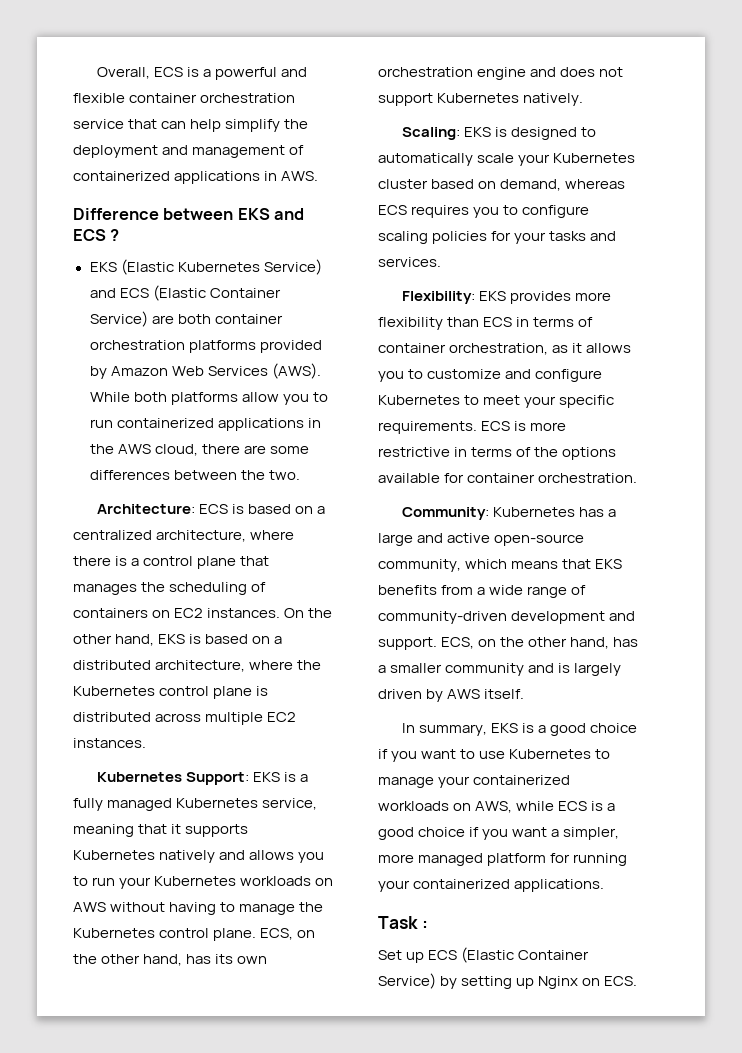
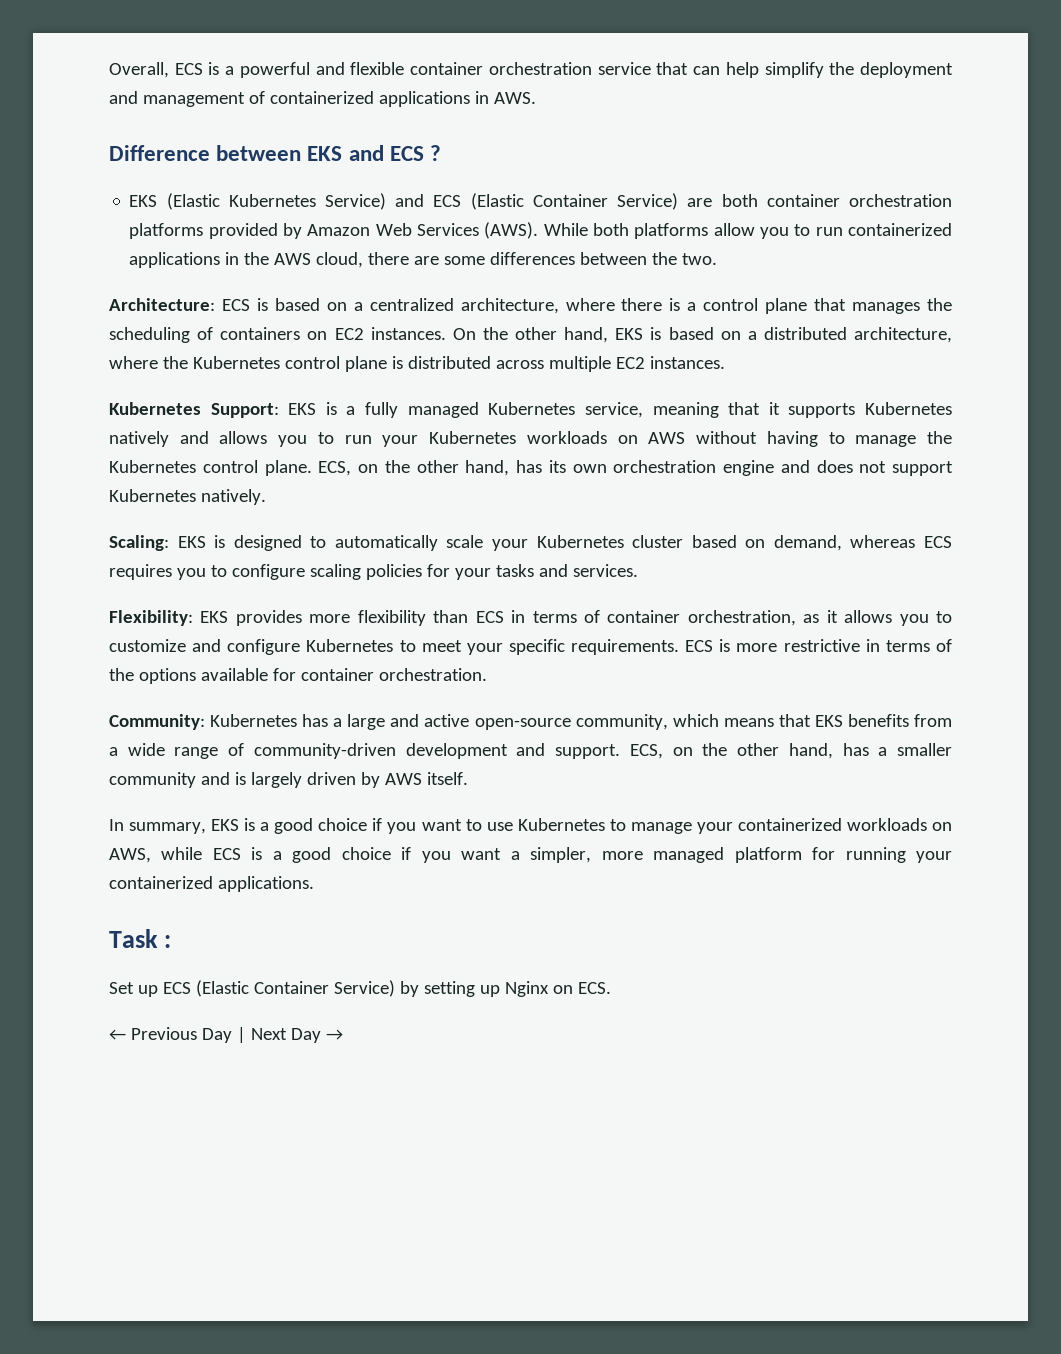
(638, 981) none -> [109,1027,343,1043] // ← Previous Day | Next Day →

